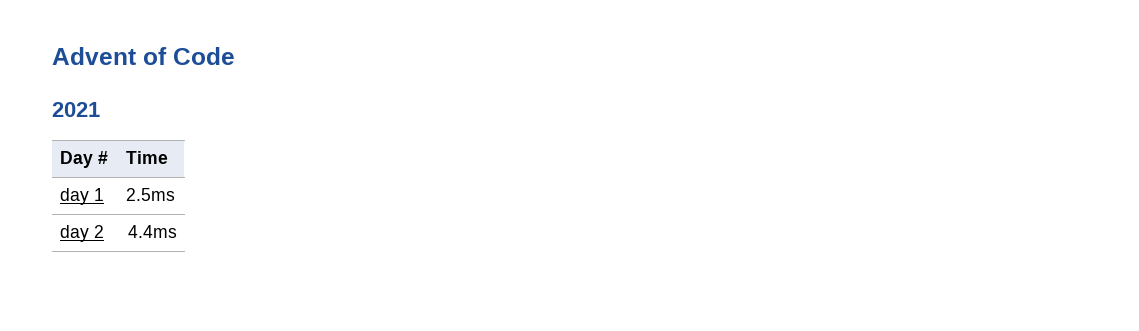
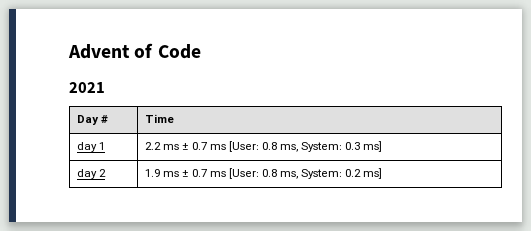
[126,188,176,201] [60,225,105,242] [127,225,177,238] 2.5ms // day 2 | 4.4ms -> [145,141,383,152] [77,169,107,179] [145,168,383,179] 2.2 ms ± 0.7 ms [User: 0.8 ms, System: 0.3 ms] // day 2 | 1.9 ms ± 0.7 ms [User: 0.8 ms, System: 0.2 ms]

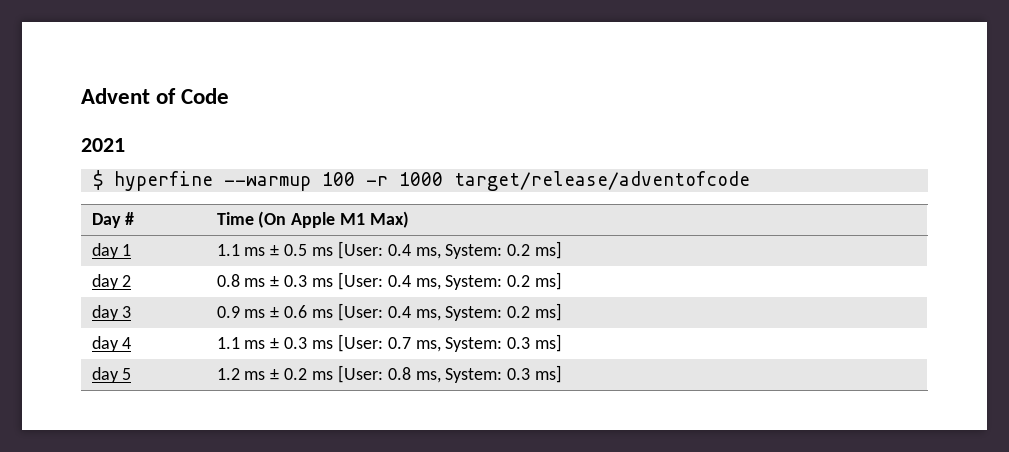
(105, 87) none -> [93,170,750,191] // $ hyperfine --warmup 100 -r 1000 target/release/adventofcode
(175, 118) none -> [258,211,410,228] (On Apple M1 Max)
[145,142,207,150] 2.2 ms ± 0.7 -> [216,241,563,259] [91,274,132,290] [216,272,563,290] [91,305,132,321] [216,303,563,321] [91,336,132,352] [216,334,563,352] [91,367,132,383] [216,368,308,380] 1.1 ms ± 0.5 ms [User: 0.4 ms, System: 0.2 ms] // day 2 | 0.8 ms ± 0.3 ms [User: 0.4 ms, System: 0.2 ms] // day 3 | 0.9 ms ± 0.6 ms [User: 0.4 ms, System: 0.2 ms] // day 4 | 1.1 ms ± 0.3 ms [User: 0.7 ms, System: 0.3 ms] // day 5 | 1.2 ms ± 0.2
[77,169,107,179] [145,168,383,179] // day 2 | 1.9 ms ± 0.7 ms [User: 0.8 ms, System: 0.2 ms] -> (563, 374) none

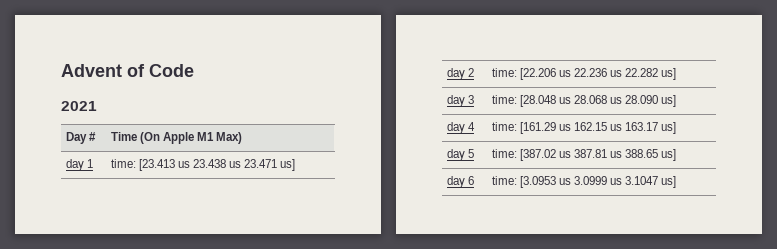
[93,170,750,191] // $ hyperfine --warmup 100 -r 1000 target/release/adventofcode -> (97, 106) none
[216,241,563,259] [91,274,132,290] [216,272,563,290] [91,305,132,321] [216,303,563,321] [91,336,132,352] [216,334,563,352] [91,367,132,383] [216,365,563,383] 1.1 ms ± 0.5 ms [User: 0.4 ms, System: 0.2 ms] // day 2 | 0.8 ms ± 0.3 ms [User: 0.4 ms, System: 0.2 ms] // day 3 | 0.9 ms ± 0.6 ms [User: 0.4 ms, System: 0.2 ms] // day 4 | 1.1 ms ± 0.3 ms [User: 0.7 ms, System: 0.3 ms] // day 5 | 1.2 ms ± 0.2 ms [User: 0.8 ms, System: 0.3 ms] -> [110,159,296,171] [446,68,474,80] [491,68,677,80] [446,95,474,107] [491,95,677,107] [446,122,475,134] [491,122,677,134] [446,149,474,161] [491,149,677,161] [446,176,474,188] [491,176,677,188] time: [23.413 us 23.438 us 23.471 us] // day 2 | time: [22.206 us 22.236 us 22.282 us] // day 3 | time: [28.048 us 28.068 us 28.090 us] // day 4 | time: [161.29 us 162.15 us 163.17 us] // day 5 | time: [387.02 us 387.81 us 388.65 us] // day 6 | time: [3.0953 us 3.0999 us 3.1047 us]

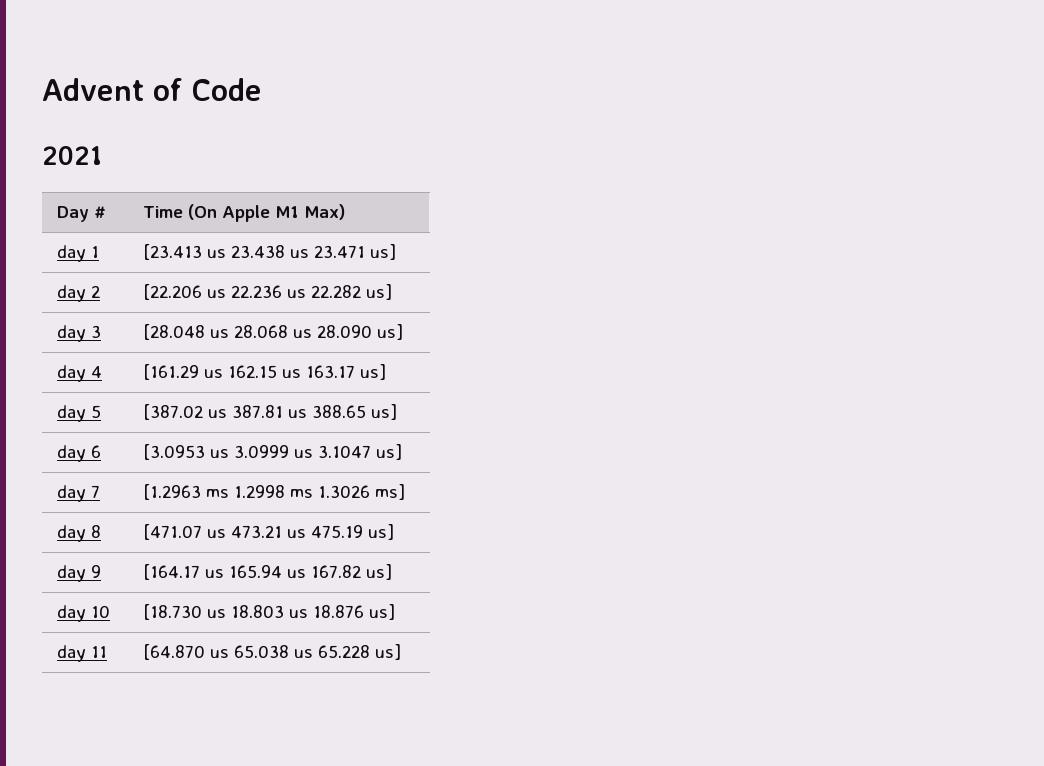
[110,159,136,168] time: -> (100, 252) none
[491,68,517,77] time: -> (101, 291) none
[491,95,517,104] time: -> (102, 331) none
[491,122,517,131] time: -> (103, 372) none
[491,149,517,158] time: -> (102, 411) none
[491,176,517,185] time: -> (102, 451) none
(677, 182) none -> [57,485,101,502] [143,484,406,500] [57,525,102,542] [143,524,395,540] [57,565,102,582] [143,564,393,580] [57,605,111,622] [143,604,396,620] [57,645,108,662] [143,644,402,660] // day 7 | [1.2963 ms 1.2998 ms 1.3026 ms] // day 8 | [471.07 us 473.21 us 475.19 us] // day 9 | [164.17 us 165.94 us 167.82 us] // day 10 | [18.730 us 18.803 us 18.876 us] // day 11 | [64.870 us 65.038 us 65.228 us]

